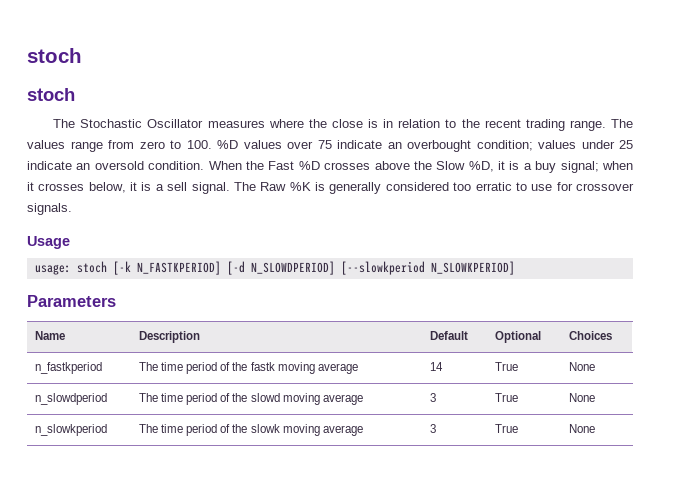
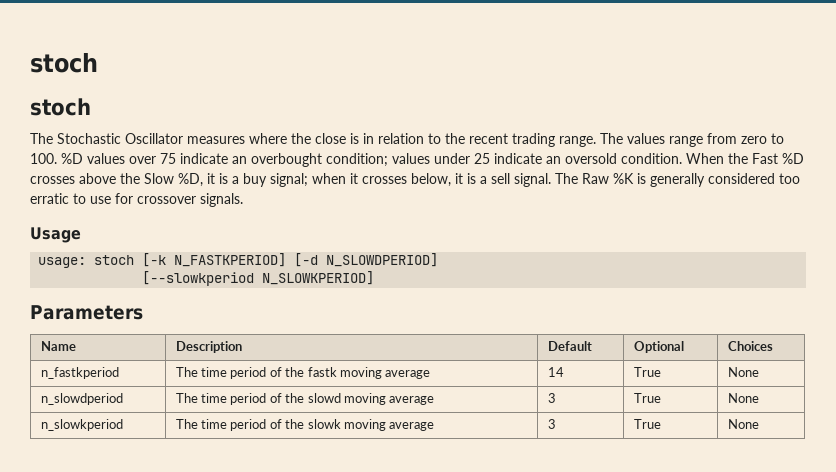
(335, 268) none -> (439, 260) //

